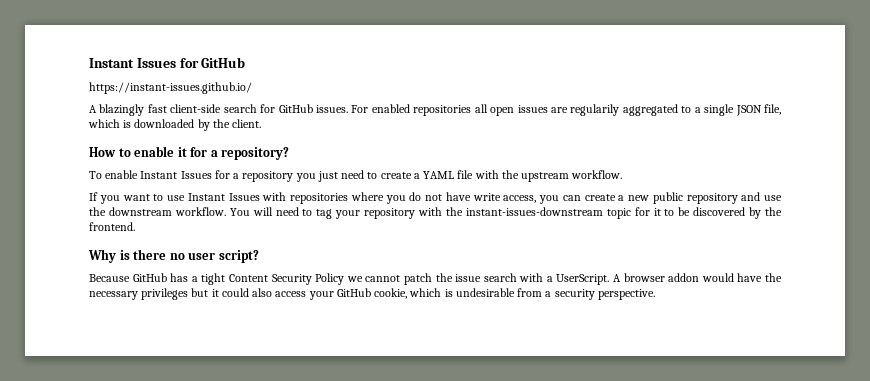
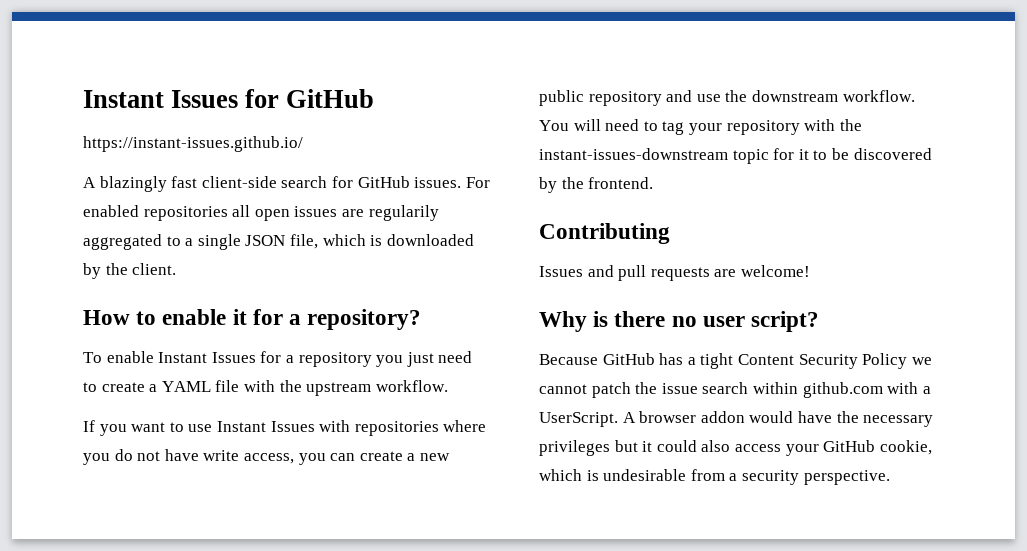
(135, 226) none -> [539,223,670,244] [539,265,810,281] // Contributing // Issues and pull requests are welcome!
(517, 277) none -> [752,382,883,398] within github.com

